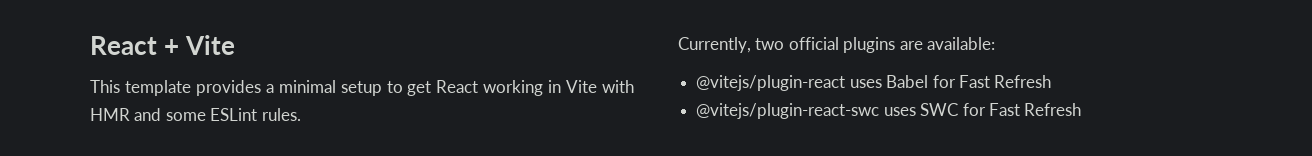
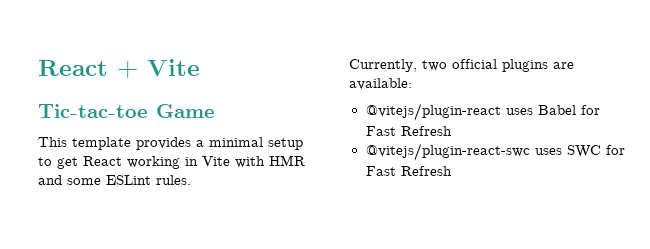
(236, 45) none -> [38,104,215,118] // Tic-tac-toe Game

